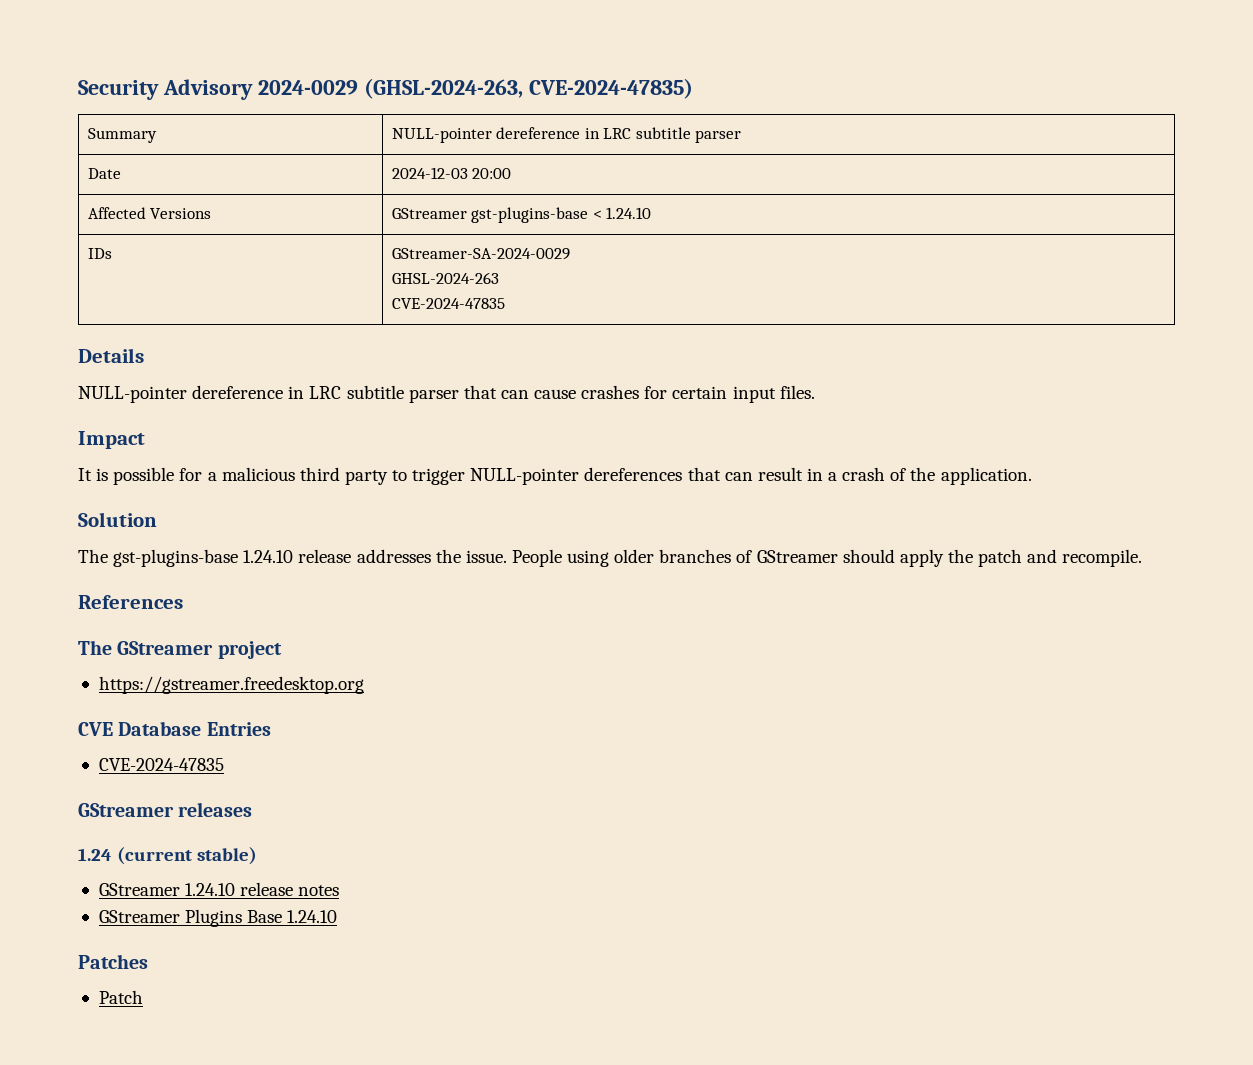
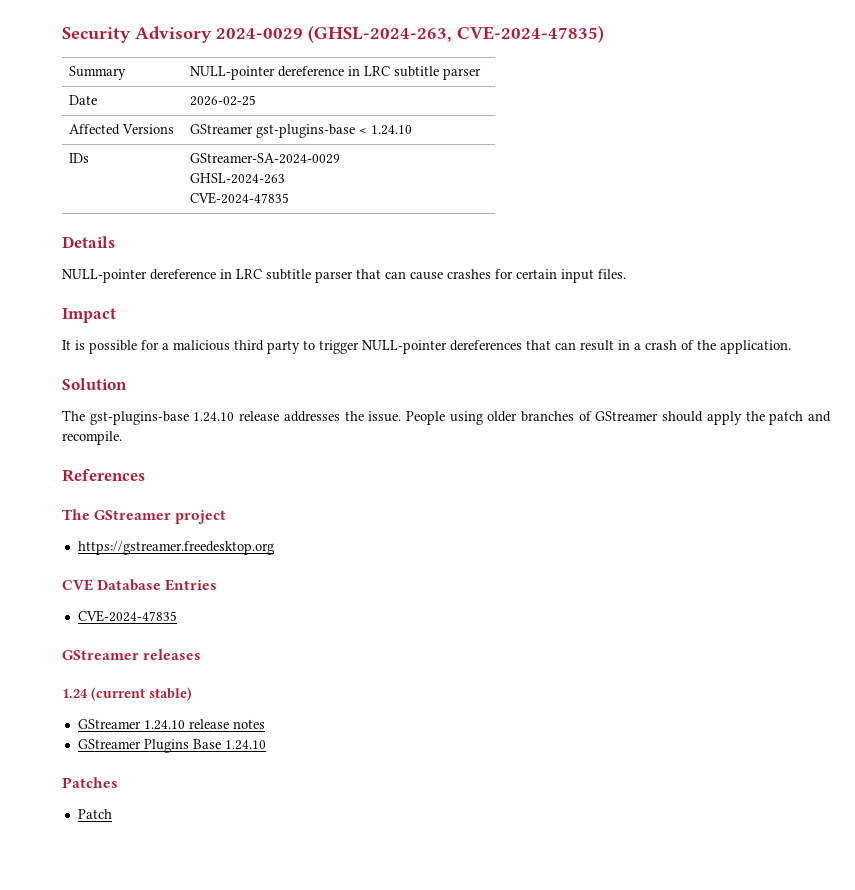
[391,167,512,179] 2024-12-03 20:00 -> [190,95,257,106] 2026-02-25

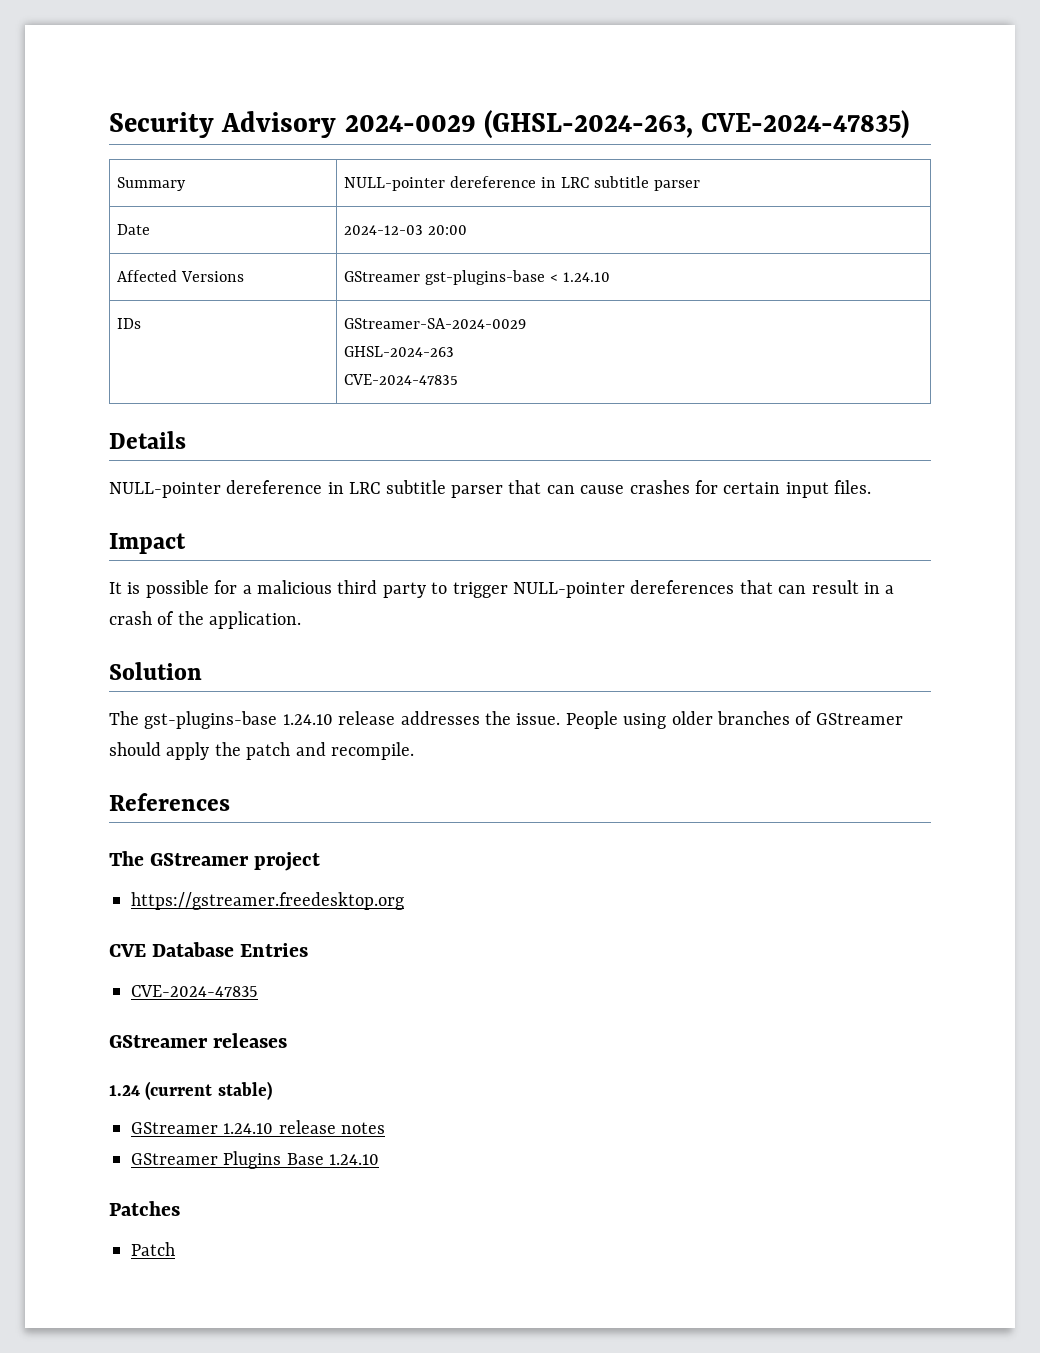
[190,95,257,106] 2026-02-25 -> [344,225,468,235] 2024-12-03 20:00

